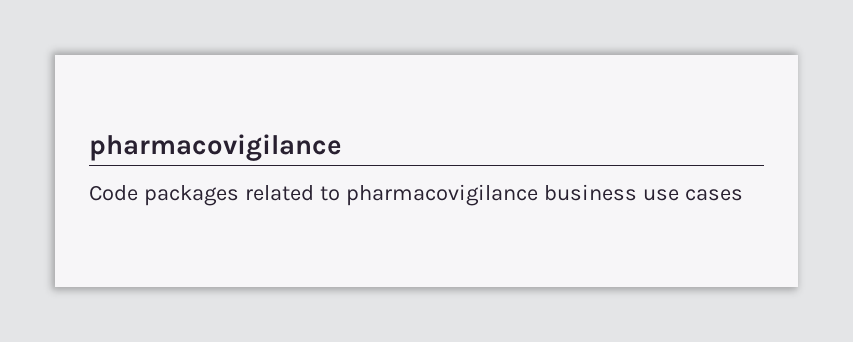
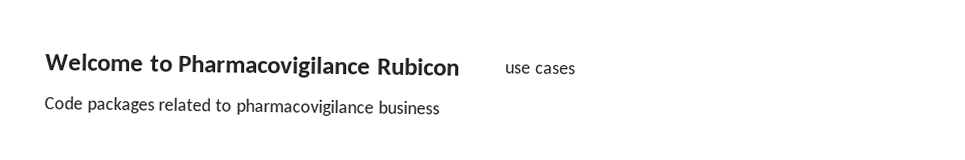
[89,134,342,161] pharmacovigilance -> [45,53,460,79] Welcome to Pharmacovigilance Rubicon

